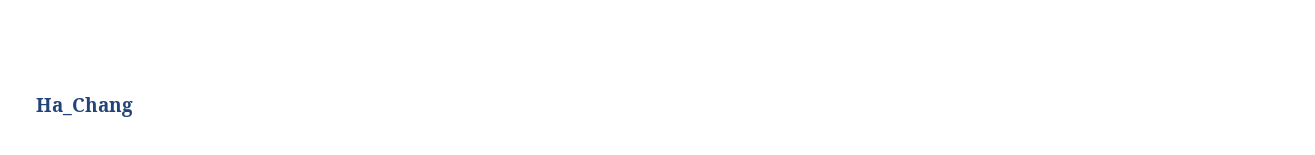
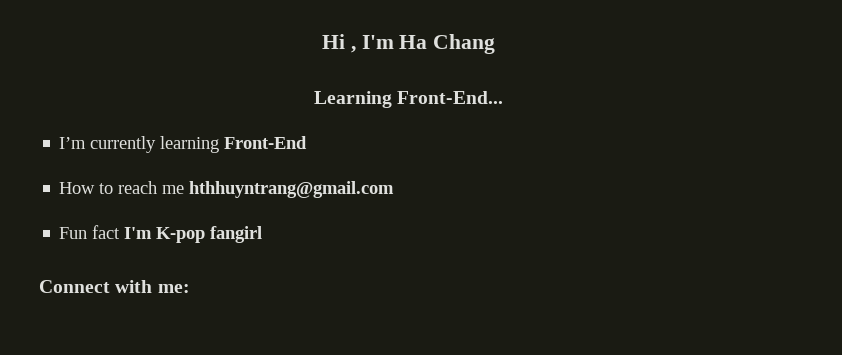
[36,97,133,117] Ha_Chang -> [321,34,496,54] [313,91,504,108] [59,136,308,153] [59,181,395,198] [59,225,263,243] [39,280,190,293] Hi , I'm Ha Chang // Learning Front-End... // I’m currently learning Front-End // How to reach me hthhuyntrang@gmail.com // Fun fact I'm K-pop fangirl // Connect with me:

